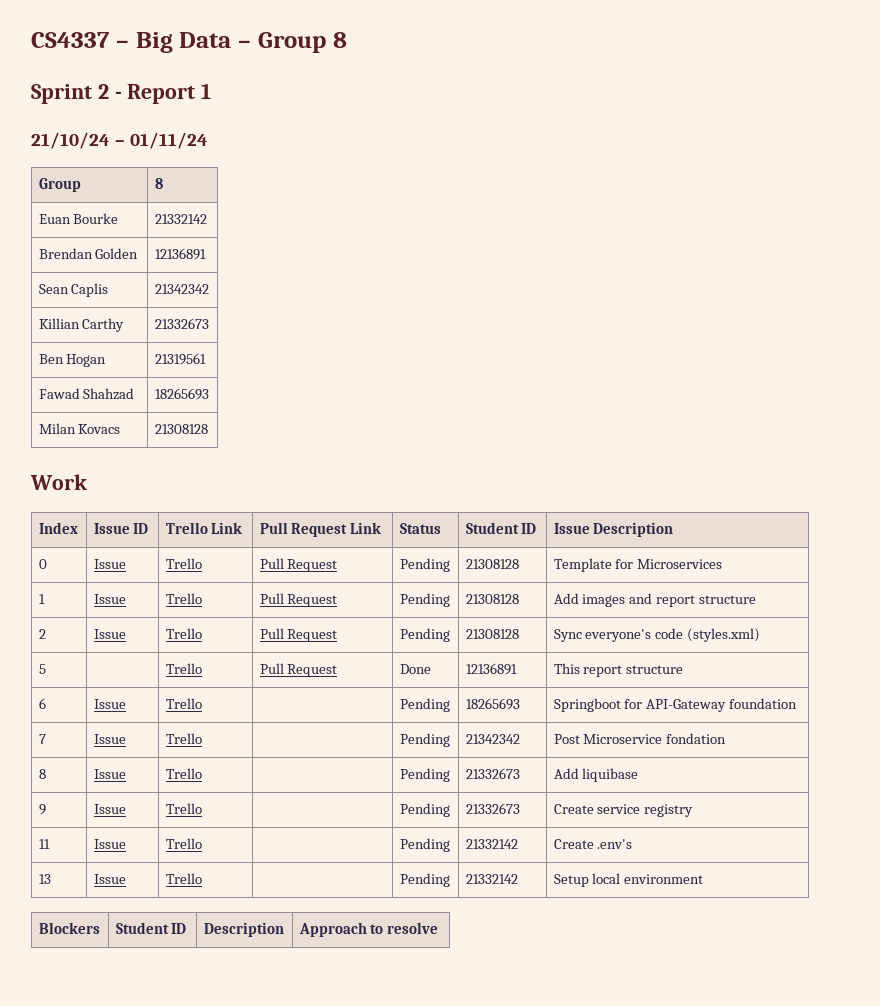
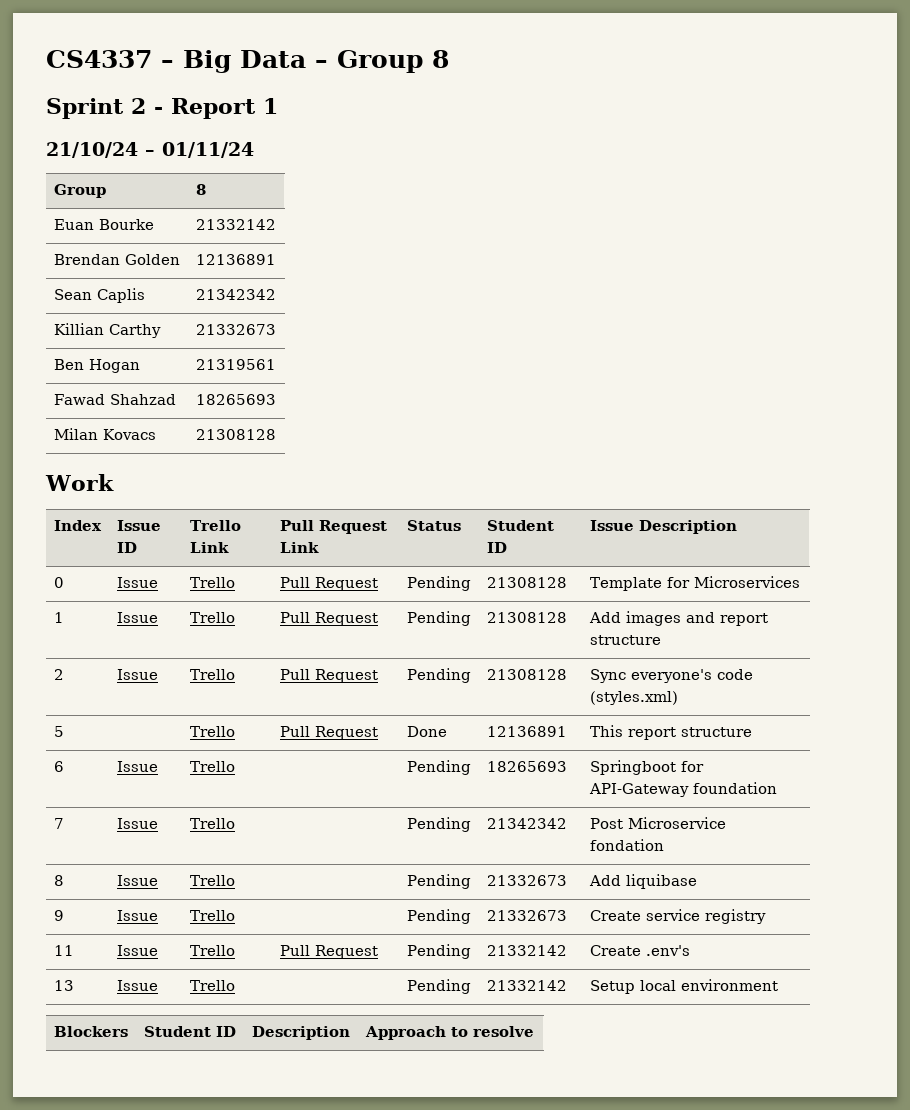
(202, 843) none -> [279,945,378,959] Pull Request

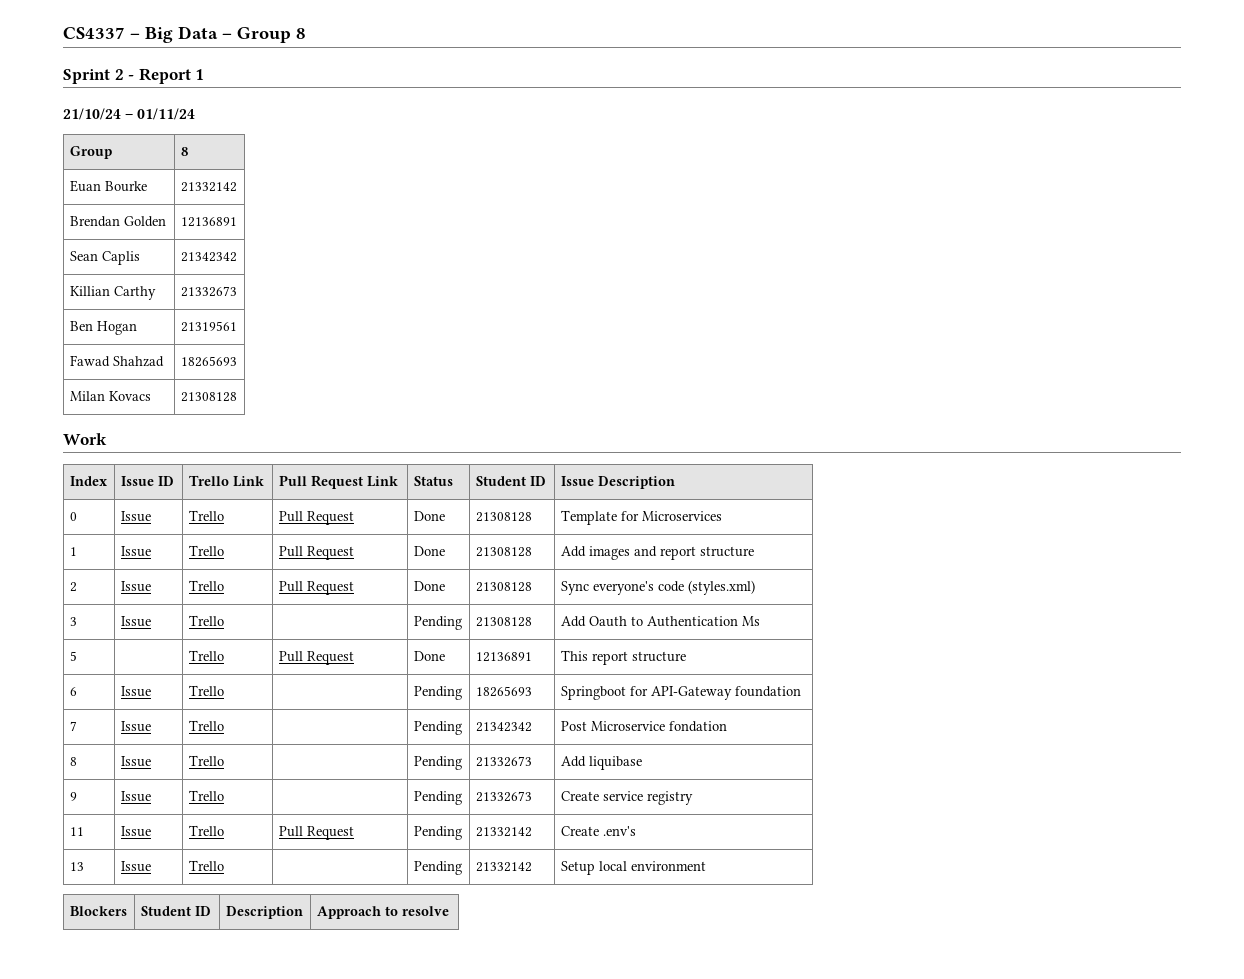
[406,576,471,591] Pending -> [413,511,445,521] Done
[406,611,471,626] Pending -> [413,546,445,556] Done
[406,668,471,683] Pending -> [413,581,445,591] Done
(678, 698) none -> [69,617,77,626] [120,616,151,627] [188,615,224,626] [413,616,462,630] [475,617,532,627] [560,616,760,627] // 3 | Issue | Trello | | Pending | 21308128 | Add Oauth to Authentication Ms

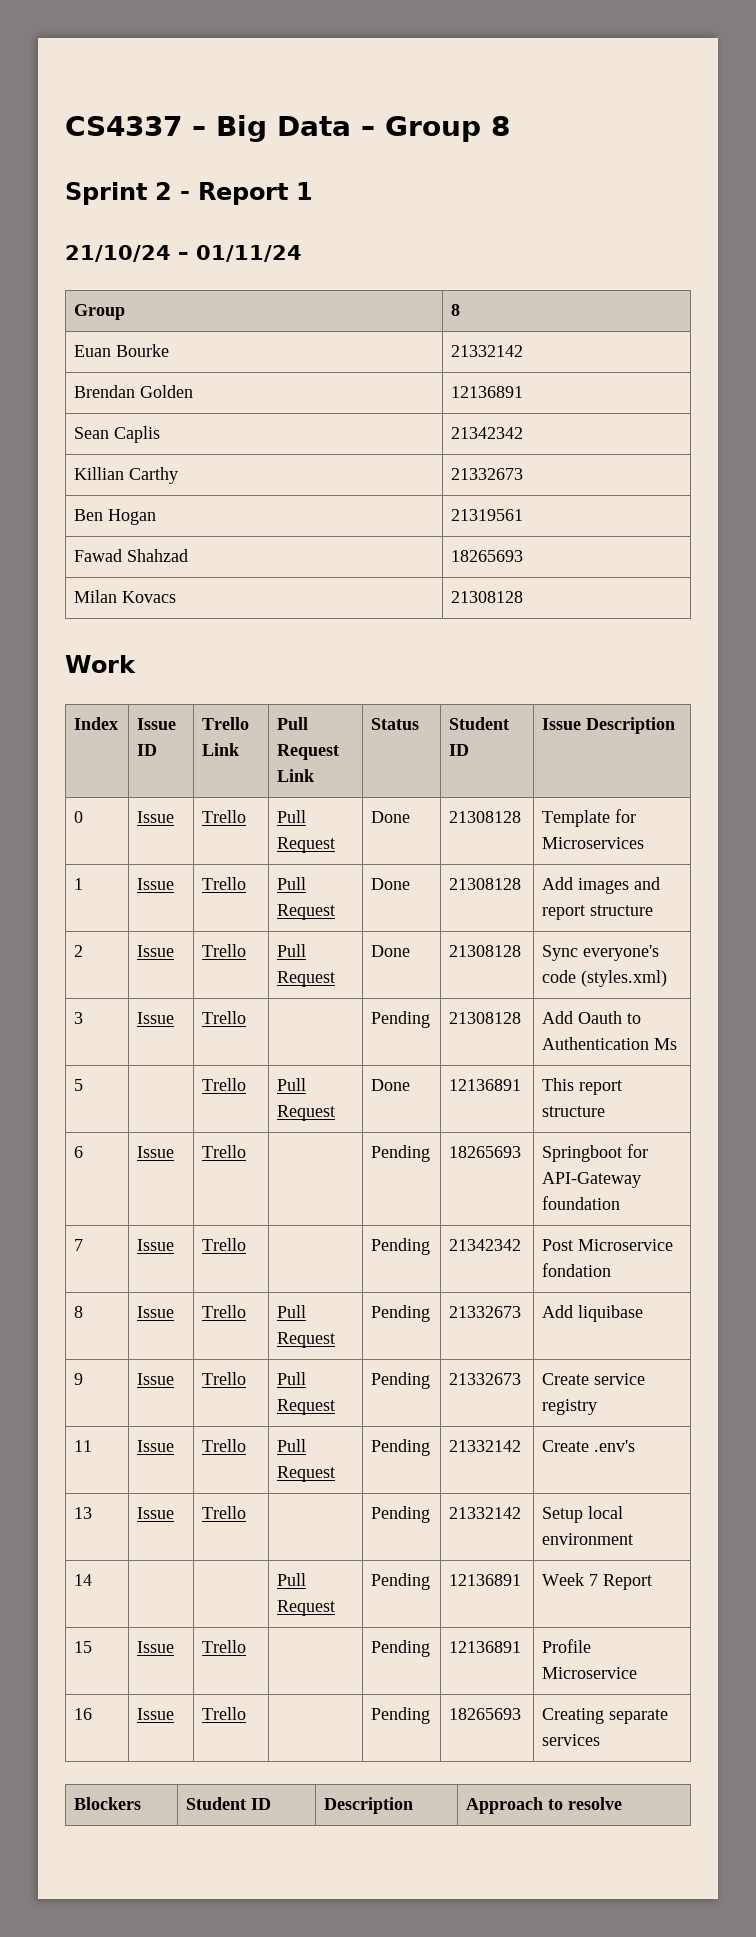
(224, 760) none -> [277,1305,307,1318] [277,1332,336,1348] Pull Request
(224, 795) none -> [277,1372,307,1385] [277,1399,336,1415] Pull Request
(706, 866) none -> [74,1574,93,1586] [277,1573,307,1586] [277,1600,336,1616] [371,1573,431,1590] [449,1574,522,1586] [542,1573,653,1590] [74,1641,93,1653] [137,1641,175,1653] [202,1640,247,1653] [371,1640,431,1657] [449,1641,522,1653] [542,1639,592,1653] [542,1667,638,1679] [74,1708,93,1720] [137,1708,175,1720] [202,1707,247,1720] [371,1707,431,1724] [449,1708,522,1720] [542,1708,669,1724] [542,1734,601,1746] // 14 | | | Pull Request | Pending | 12136891 | Week 7 Report // 15 | Issue | Trello | | Pending | 12136891 | Profile Microservice // 16 | Issue | Trello | | Pending | 18265693 | Creating separate services

